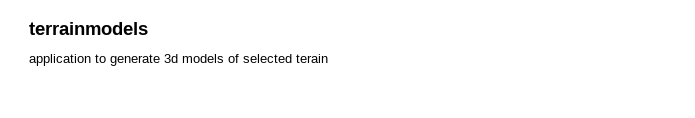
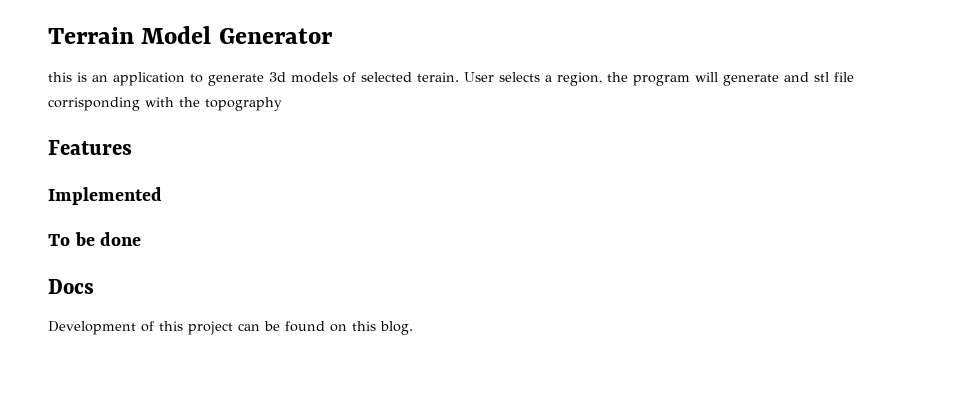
[29,22,148,35] terrainmodels // -> [48,26,333,44] [48,72,108,82] Terrain Model Generator // this is an
[296,54,328,63] terain -> [417,72,854,86] [48,97,282,111] [48,140,132,155] [48,187,162,205] [48,232,142,246] [48,279,94,294] [48,321,413,335] terain. User selects a region, the program will generate and stl file corrisponding with the topography // Features // Implemented // To be done // Docs // Development of this project can be found on this blog.

